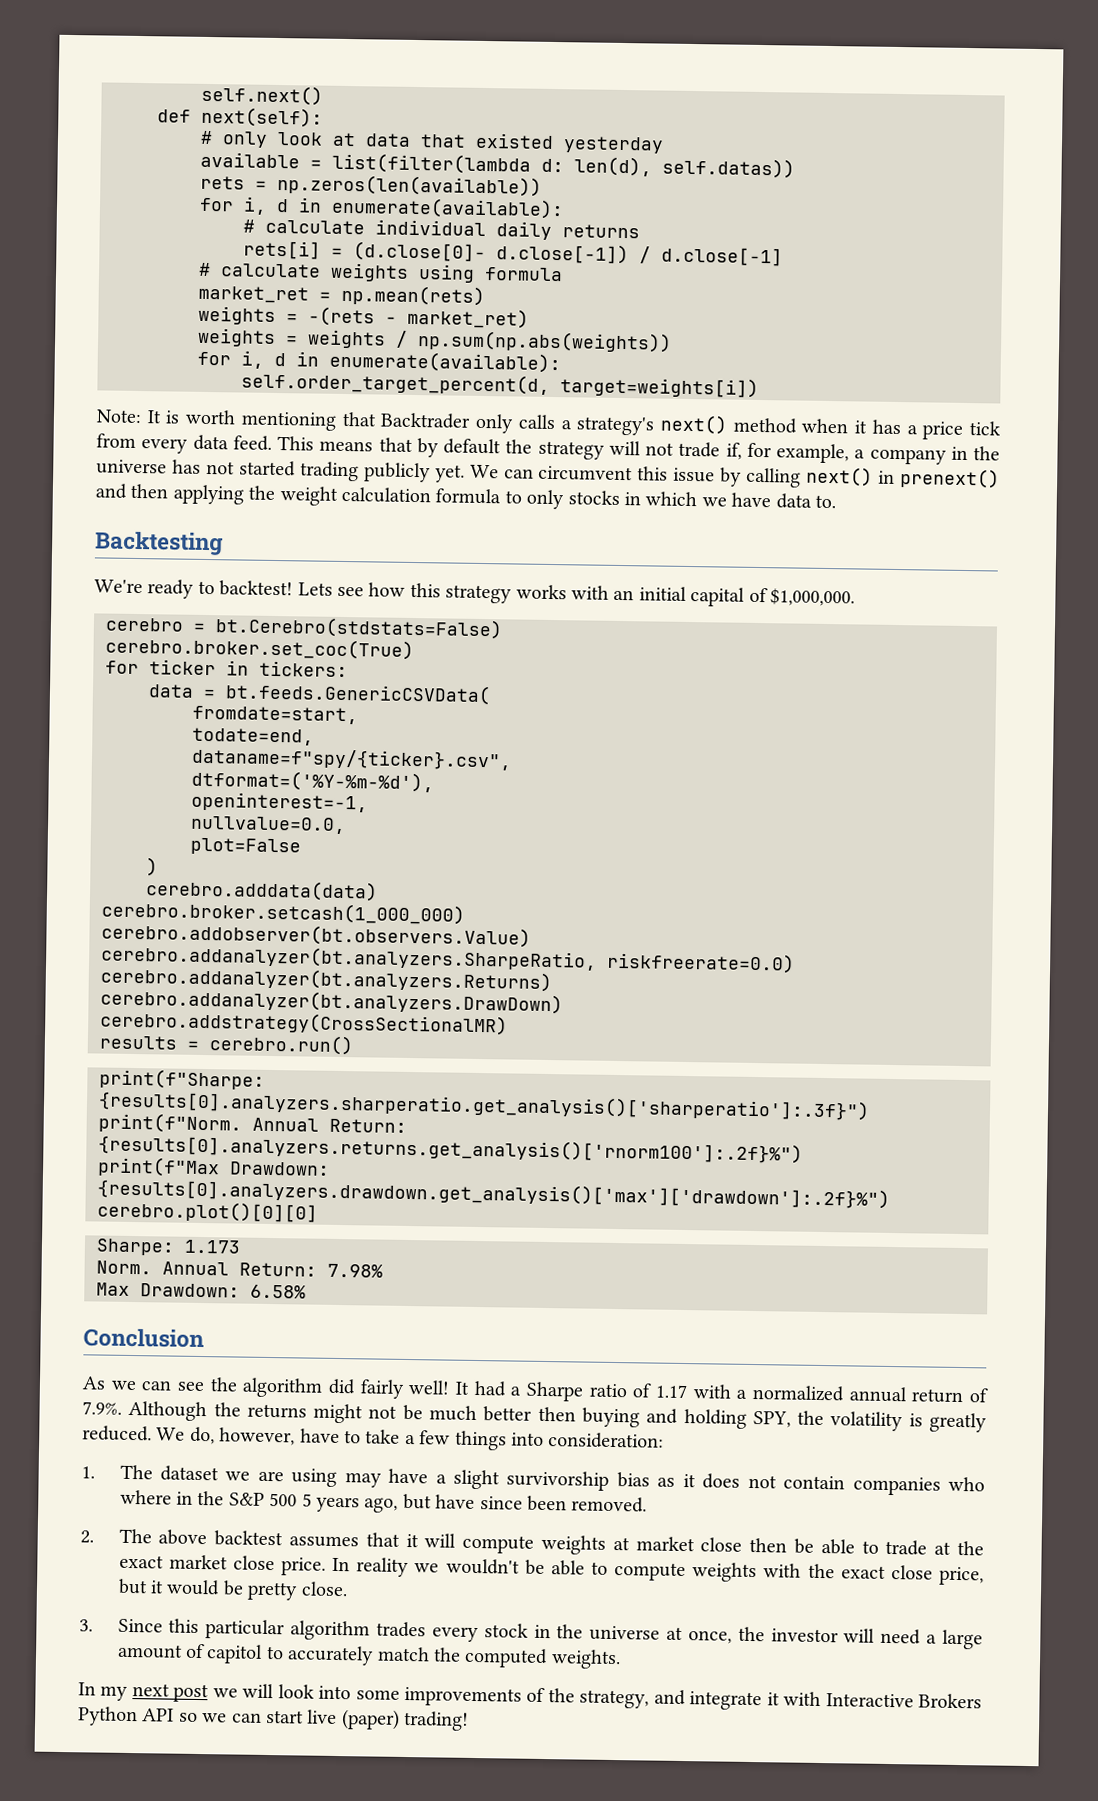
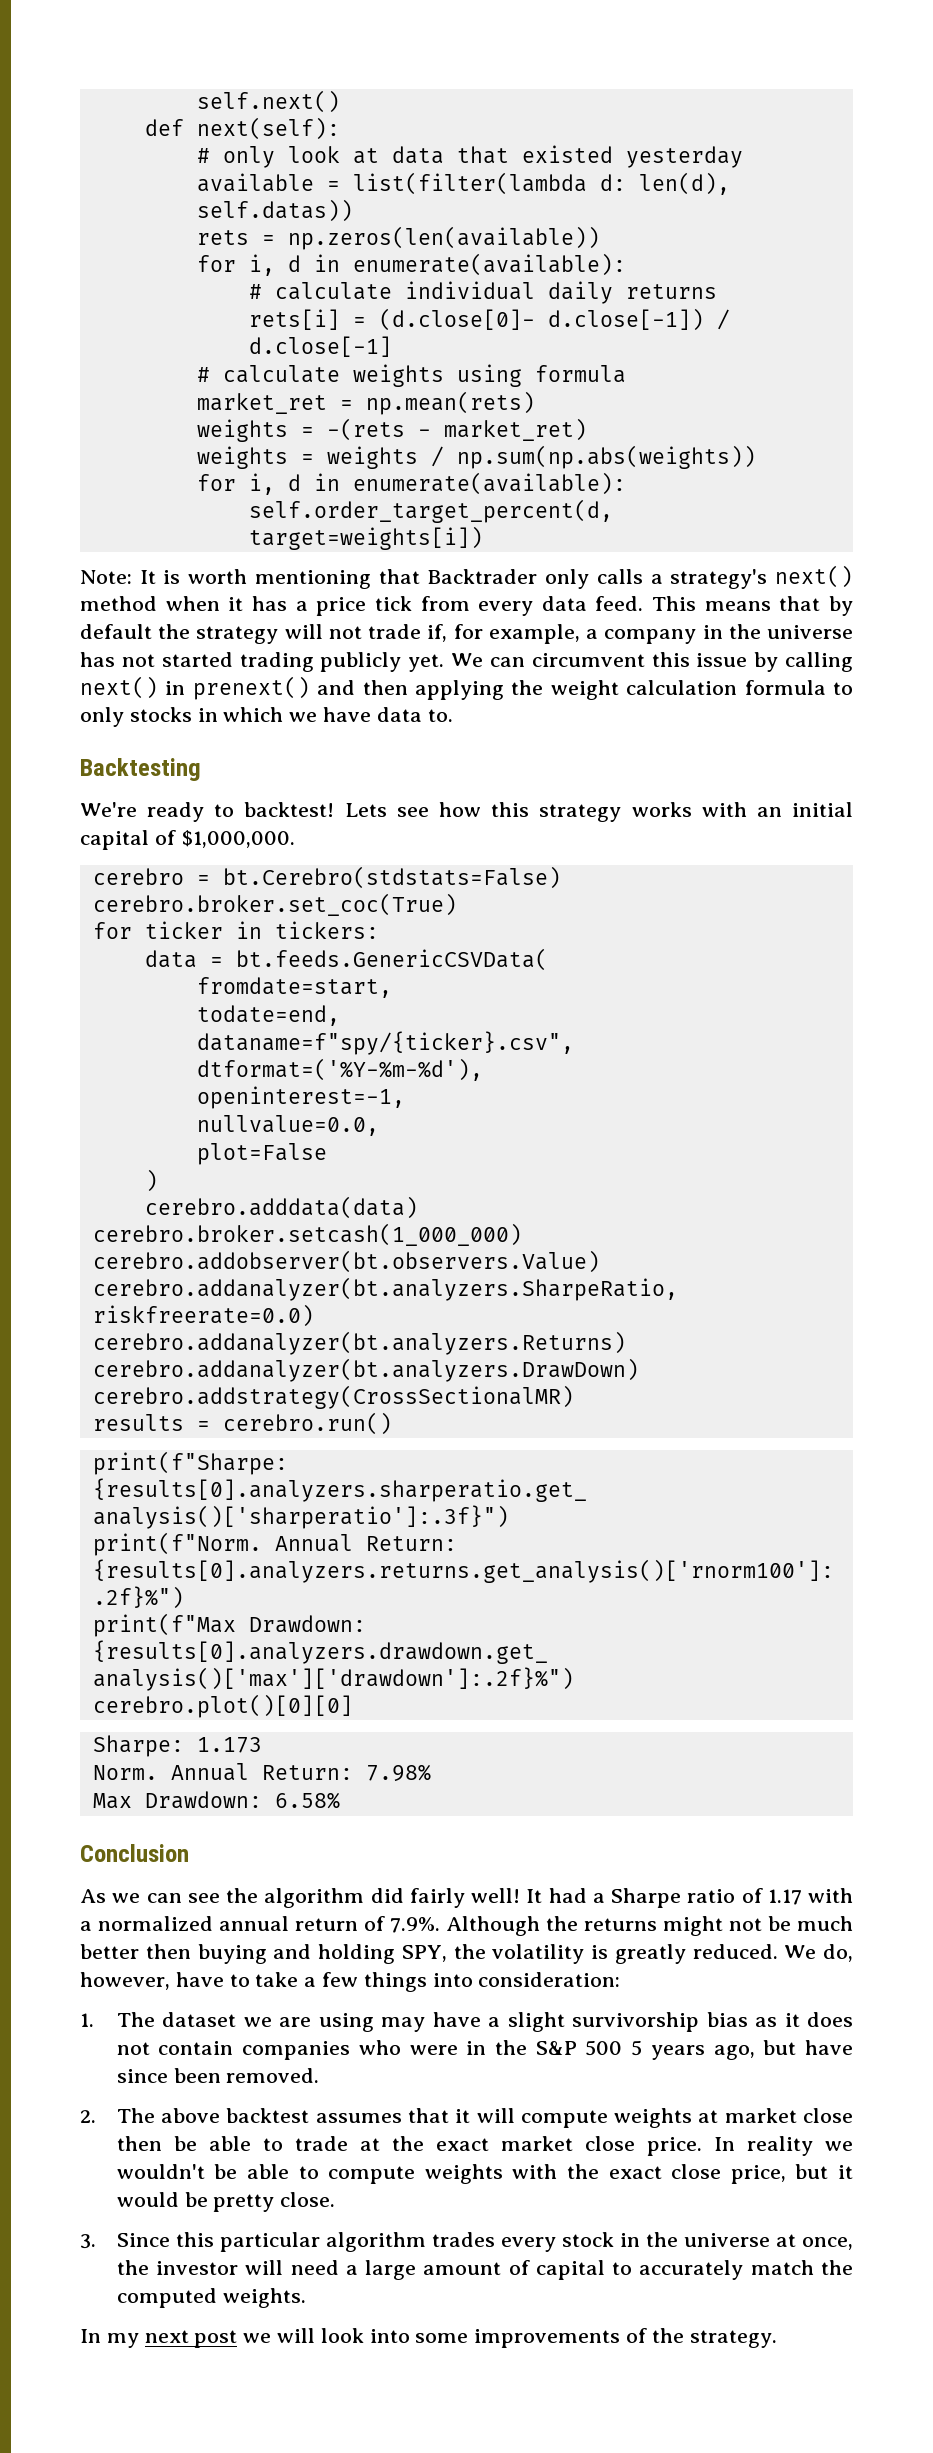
[119,1489,172,1505] where -> [409,2045,458,2055] were
[206,1644,264,1664] capitol -> [535,2260,605,2280] capital
[579,1689,982,1711] [78,1706,470,1731] strategy, and integrate it with Interactive Brokers Python API so we can start live (paper) trading! -> [689,2330,777,2348] strategy.

